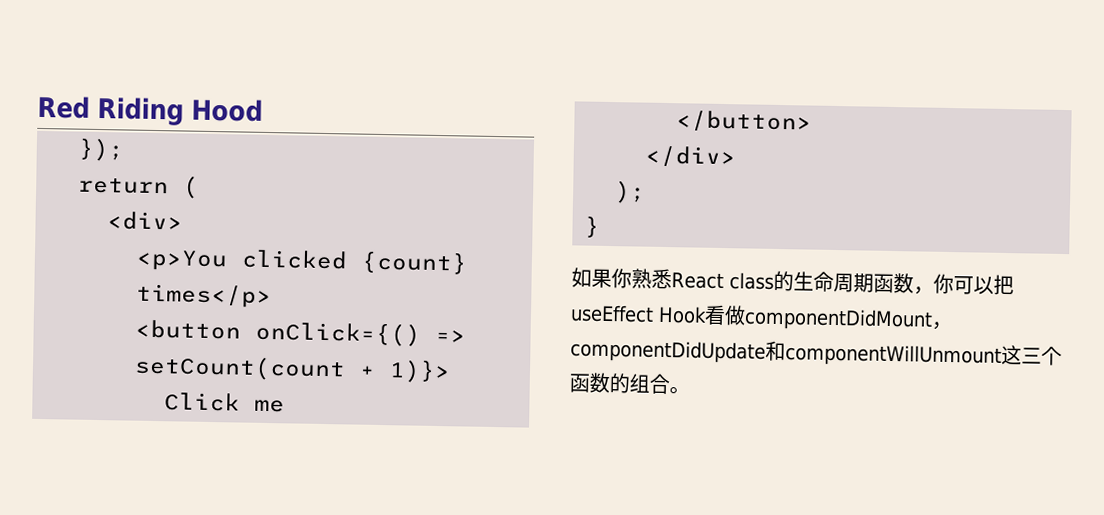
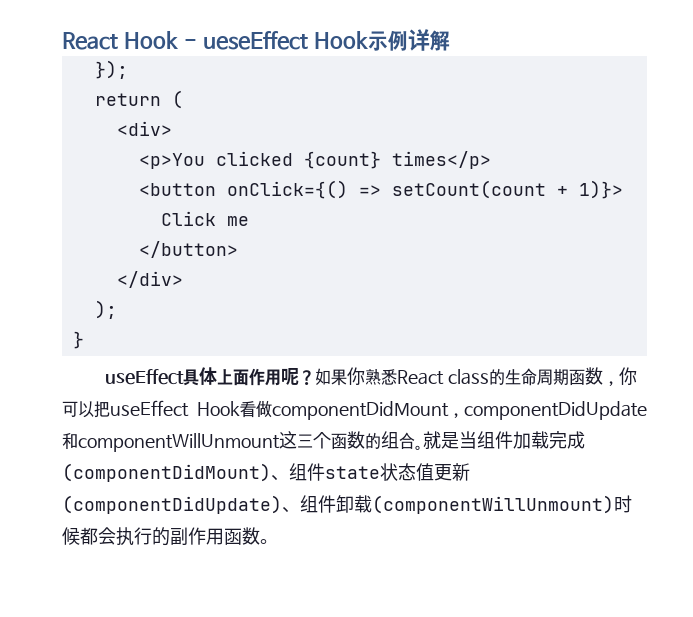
[37,95,263,126] Red Riding Hood -> [62,29,450,51] React Hook - ueseEffect Hook示例详解
(600, 226) none -> [104,367,315,386] useEffect具体上面作用呢？
(690, 390) none -> [423,431,585,449] [62,463,470,482] [62,495,632,514] [62,527,278,546] 就是当组件加载完成(componentDidMount)、组件state状态值更新(componentDidUpdate)、组件卸载(componentWillUnmount)时候都会执行的副作用函数。

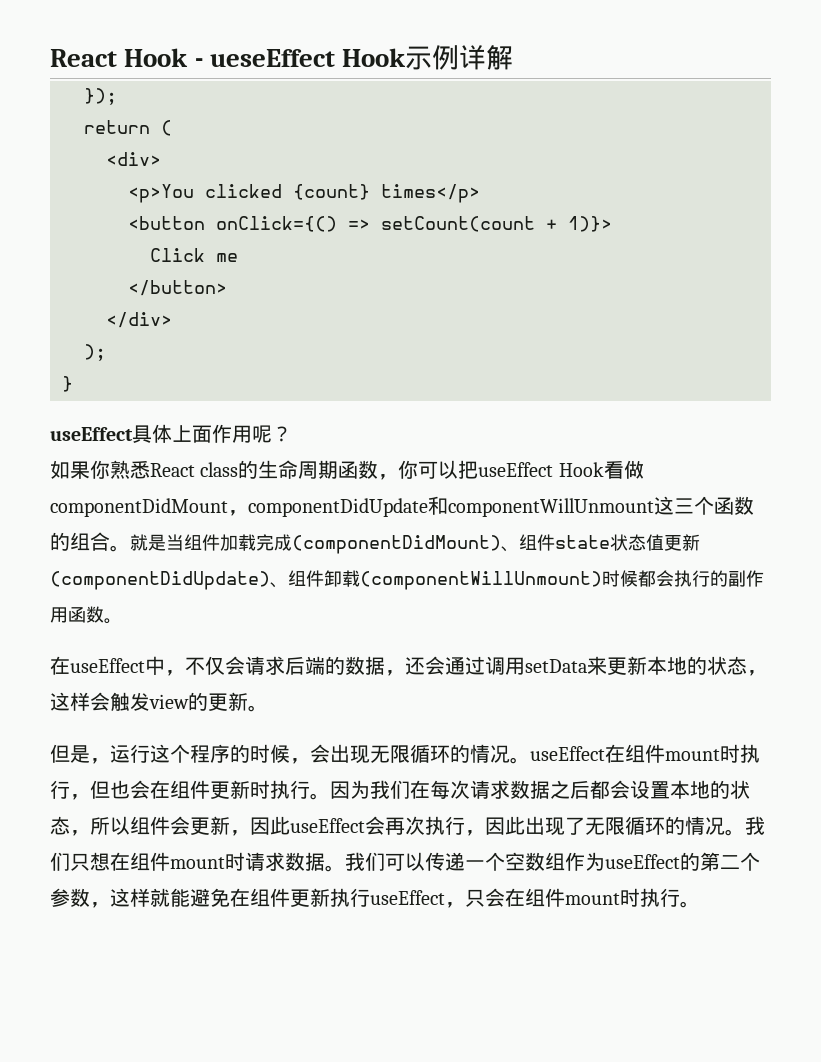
(315, 377) none -> (292, 434) //
(278, 541) none -> [50,656,767,676] [50,692,268,712] [50,744,760,764] [50,780,750,800] [50,816,765,836] [50,852,760,872] [50,888,700,908] // 在useEffect中，不仅会请求后端的数据，还会通过调用setData来更新本地的状态，这样会触发view的更新。 // 但是，运行这个程序的时候，会出现无限循环的情况。useEffect在组件mount时执行，但也会在组件更新时执行。因为我们在每次请求数据之后都会设置本地的状态，所以组件会更新，因此useEffect会再次执行，因此出现了无限循环的情况。我们只想在组件mount时请求数据。我们可以传递一个空数组作为useEffect的第二个参数，这样就能避免在组件更新执行useEffect，只会在组件mount时执行。

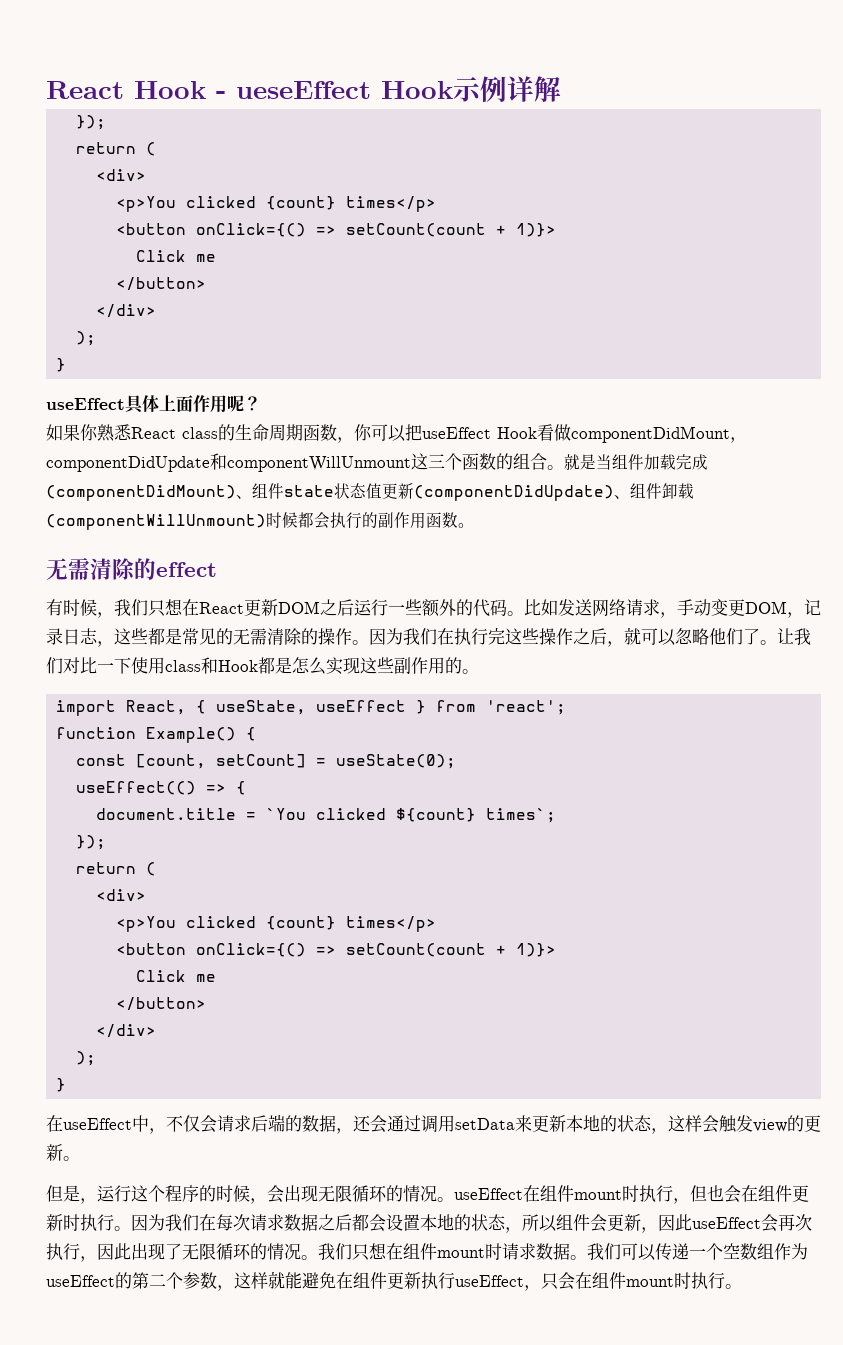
(122, 621) none -> [46,557,217,580] [46,599,821,618] [46,627,811,647] [46,657,479,675] [56,700,567,716] [56,727,257,743] [76,754,457,769] [76,781,247,795] [96,808,557,823] [76,835,107,850] [76,862,157,876] [96,889,147,901] [116,916,437,932] [116,943,557,957] [136,970,217,982] [116,997,207,1011] [96,1024,157,1038] [76,1051,97,1066] [56,1078,67,1092] // 无需清除的effect // 有时候，我们只想在React更新DOM之后运行一些额外的代码。比如发送网络请求，手动变更DOM，记录日志，这些都是常见的无需清除的操作。因为我们在执行完这些操作之后，就可以忽略他们了。让我们对比一下使用class和Hook都是怎么实现这些副作用的。 // import React, { useState, useEffect } from 'react'; // function Example() { // const [count, setCount] = useState(0); // useEffect(() => { // document.title = `You clicked ${count} times`; // }); // return ( // <div> // <p>You clicked {count} times</p> // <button onClick={() => setCount(count + 1)}> // Click me // </button> // </div> // ); // }

